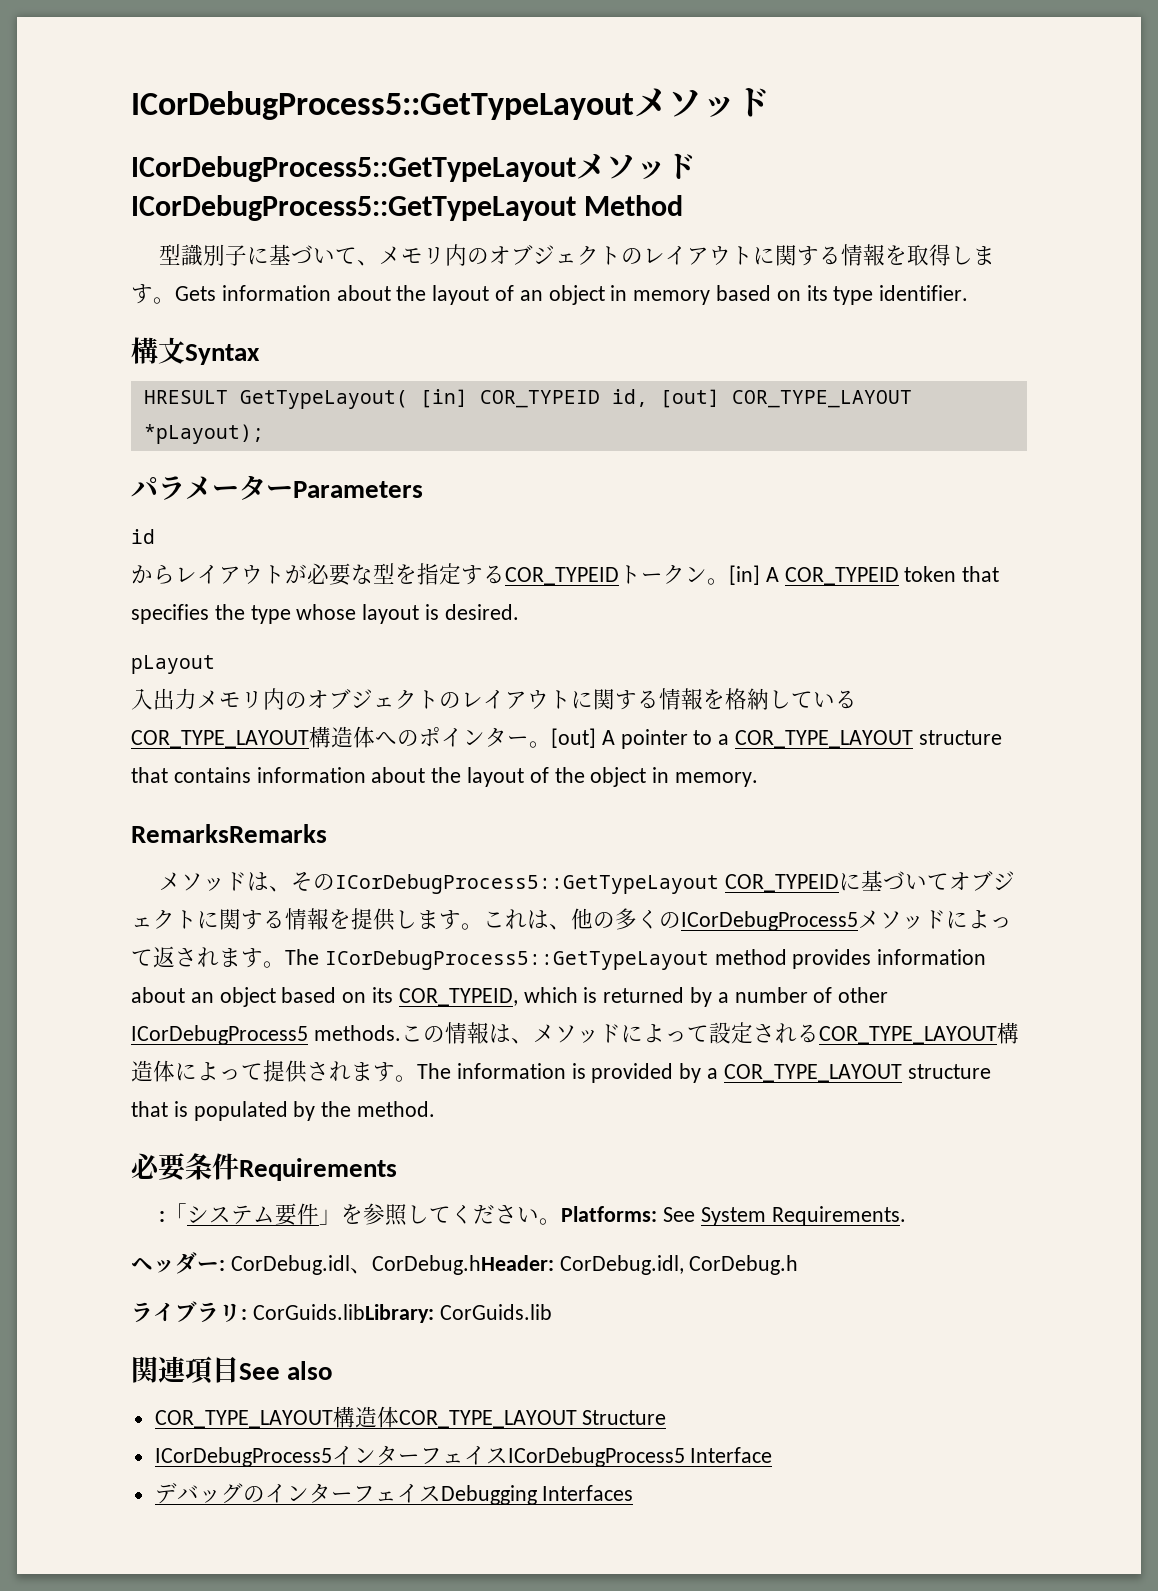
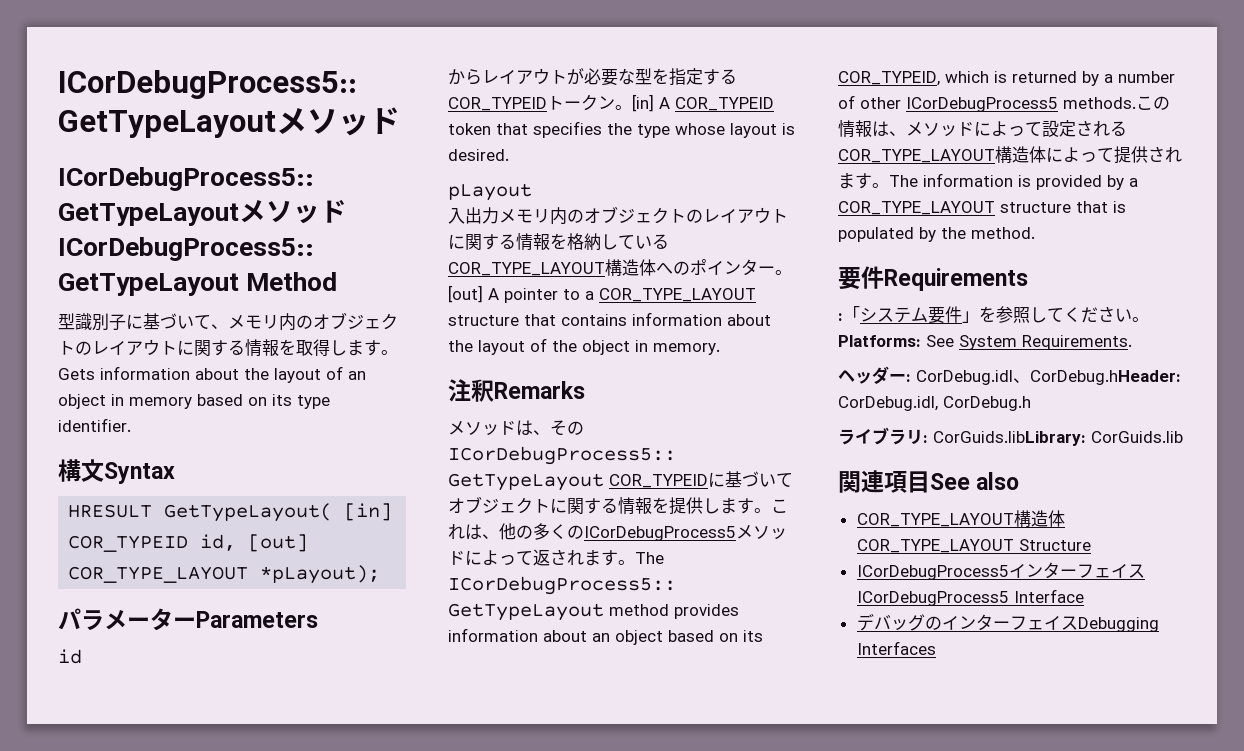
[131,824,327,843] RemarksRemarks -> [448,379,585,402] 注釈Remarks
[131,1153,212,1181] 必要条 -> [838,267,861,290] 要

